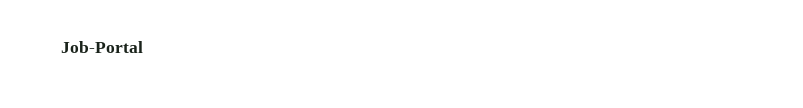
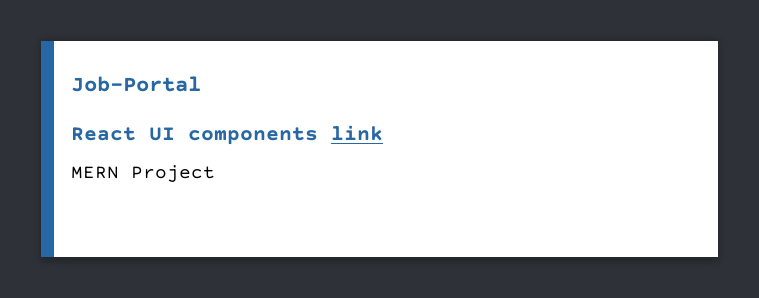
(143, 47) none -> [71,125,383,145] [71,165,215,182] // React UI components link // MERN Project

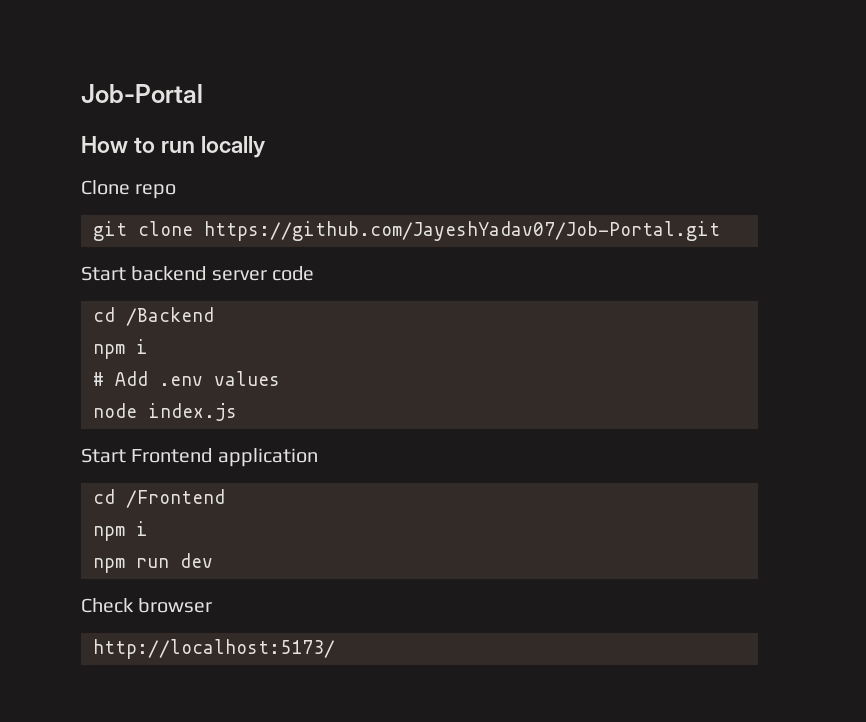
[71,125,383,145] [71,165,215,182] React UI components link // MERN Project -> [81,136,266,158] [81,180,177,199] [93,221,720,241] [81,266,315,281] [93,307,214,326] [93,339,148,359] [93,371,280,386] [93,403,237,421] [81,448,318,467] [93,489,225,508] [93,521,148,541] [93,553,213,573] [81,598,213,613] [93,639,335,659] How to run locally // Clone repo // git clone https://github.com/JayeshYadav07/Job-Portal.git // Start backend server code // cd /Backend // npm i // # Add .env values // node index.js // Start Frontend application // cd /Frontend // npm i // npm run dev // Check browser // http://localhost:5173/

